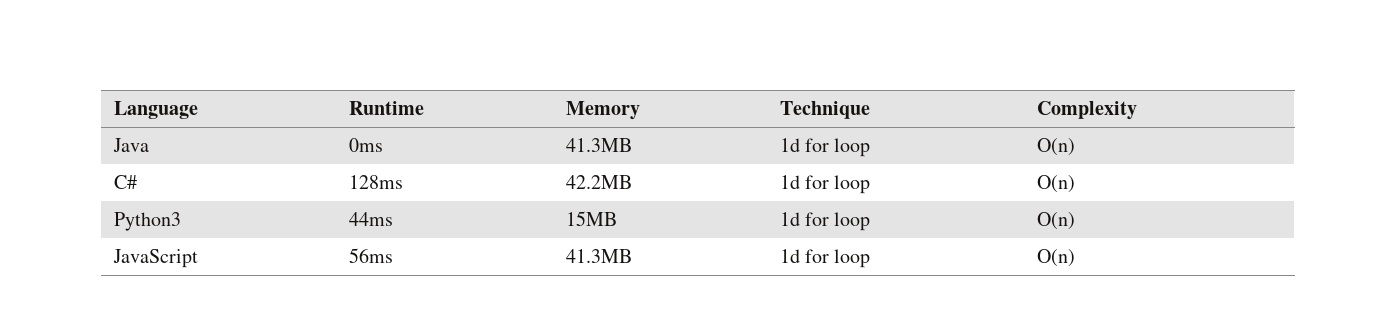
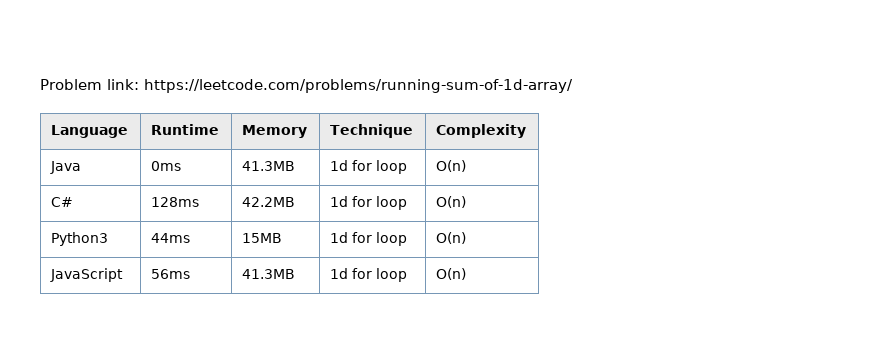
(113, 110) none -> [40,79,573,93] Problem link: https://leetcode.com/problems/running-sum-of-1d-array/ //

